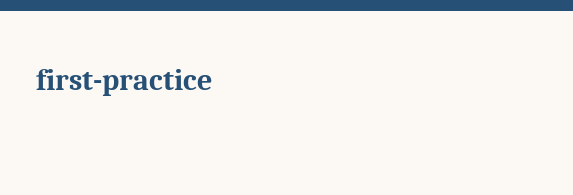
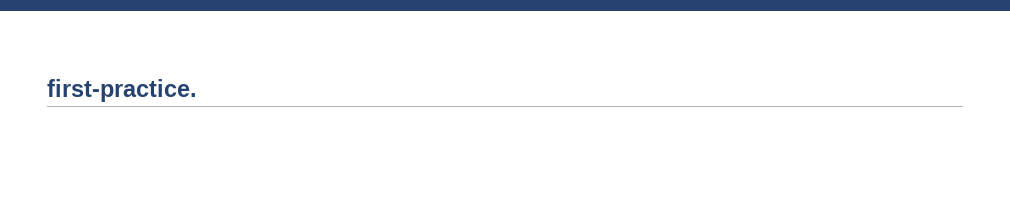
[36,69,212,96] first-practice -> [47,79,197,102] first-practice.

